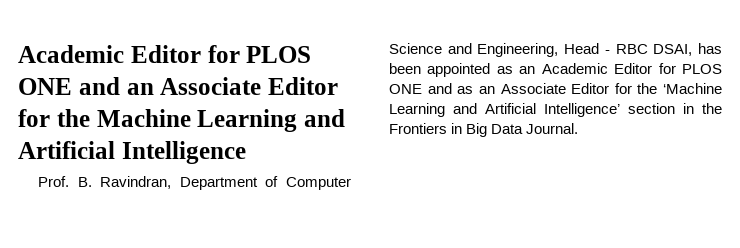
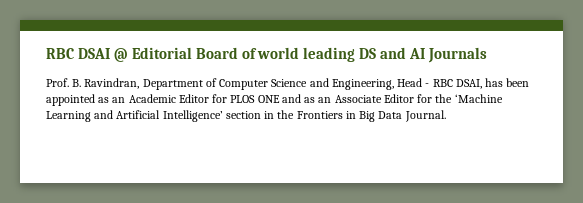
[18,45,312,63] [18,77,338,95] [18,109,345,132] [18,141,246,164] Academic Editor for PLOS ONE and an Associate Editor for the Machine Learning and Artificial Intelligence -> [46,47,488,63] RBC DSAI @ Editorial Board of world leading DS and AI Journals

